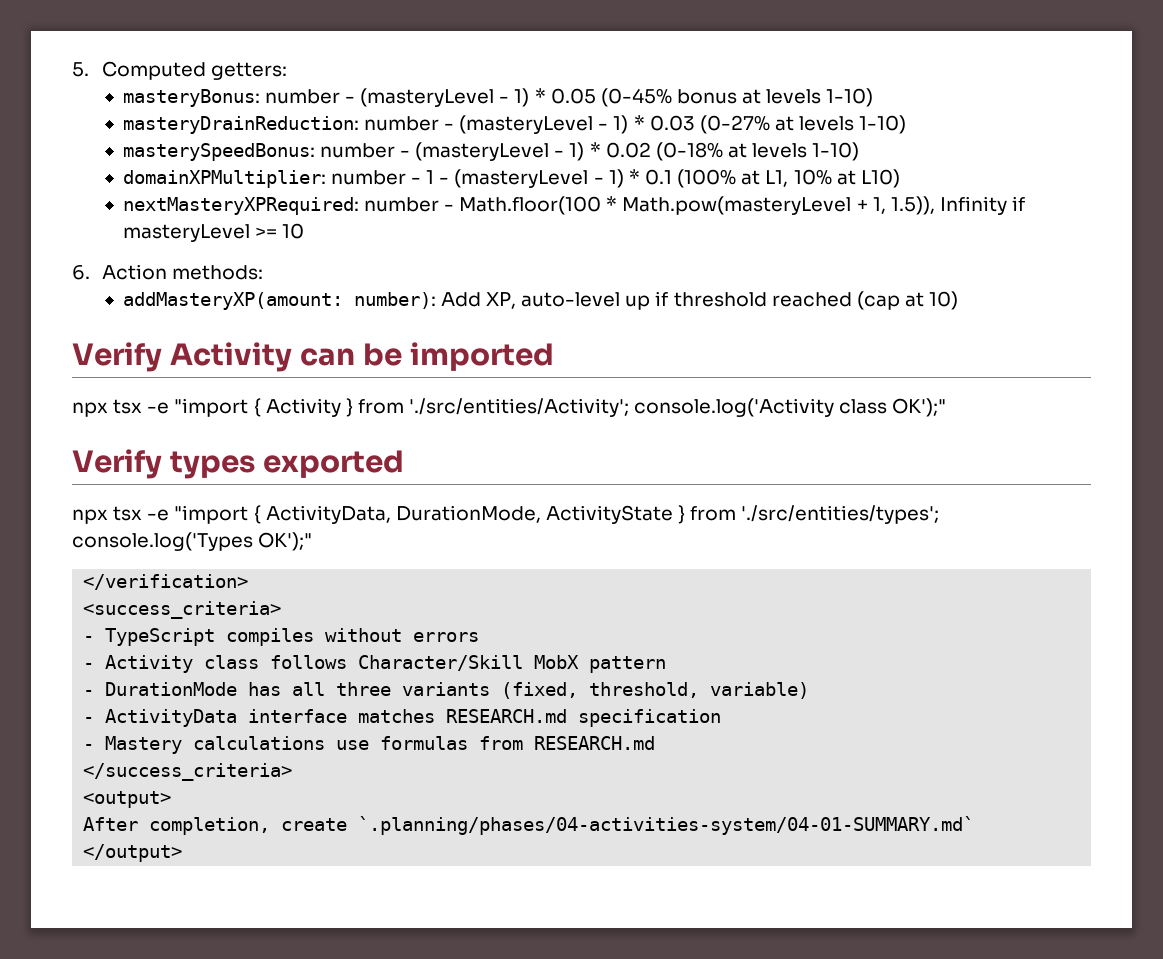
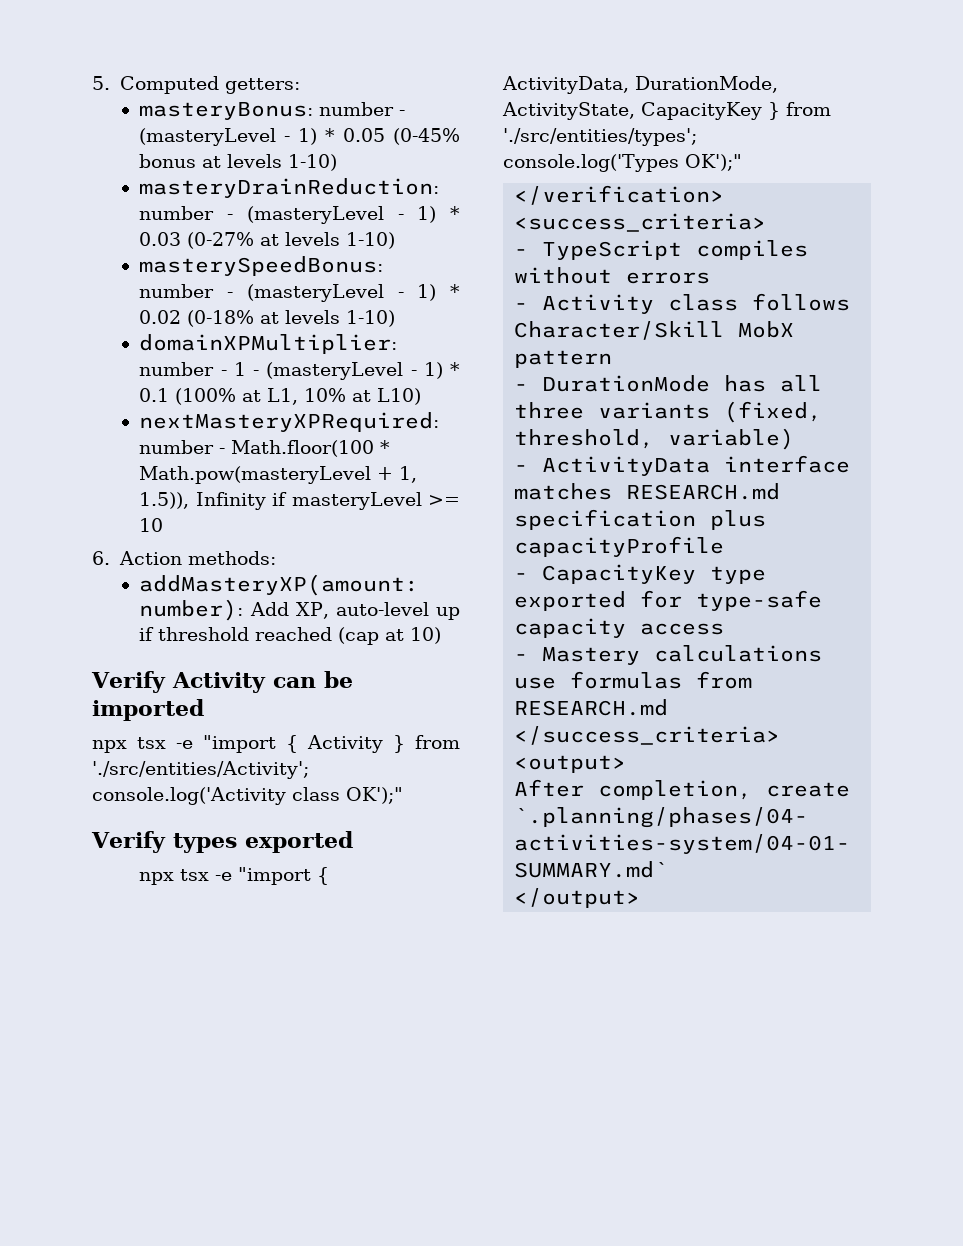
[545,505,673,524] ActivityState -> [502,102,762,120] ActivityState, CapacityKey
(722, 718) none -> [710,510,767,530] [514,536,725,557] [514,564,767,584] [514,590,823,611] [514,618,725,638] plus capacityProfile // - CapacityKey type exported for type-safe capacity access

